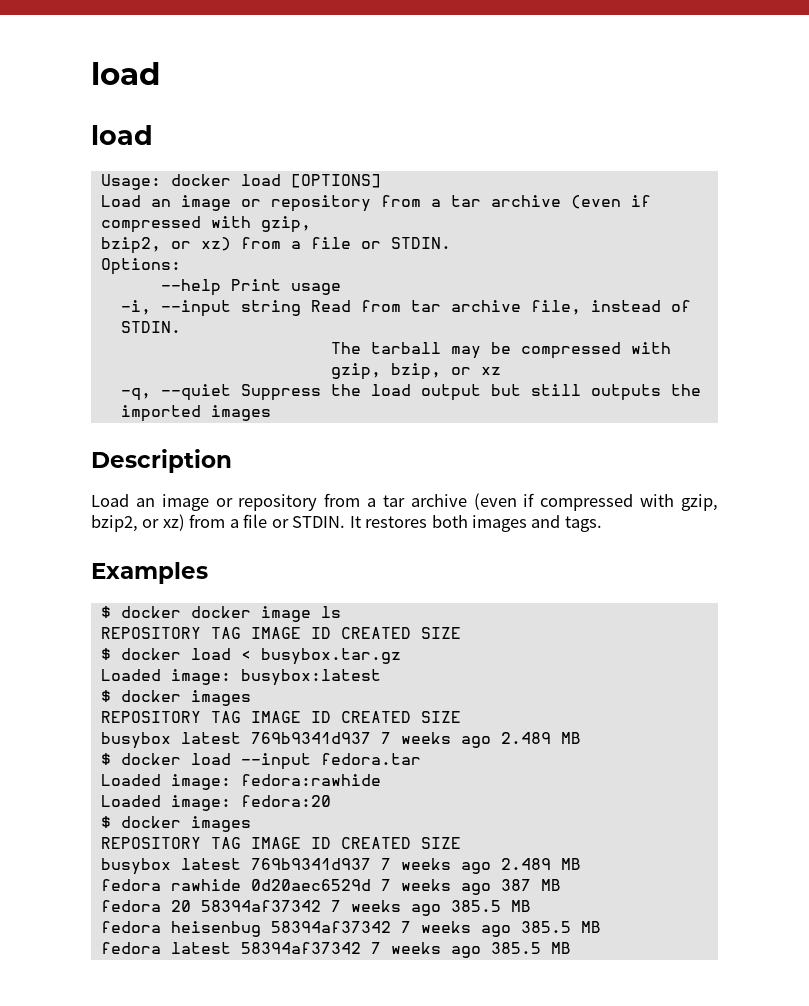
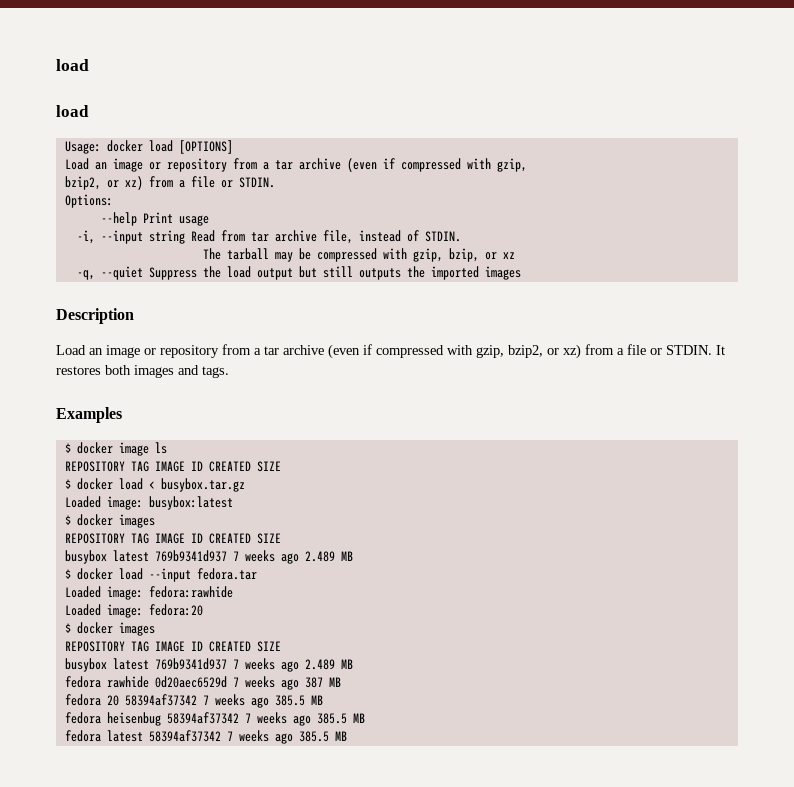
[190,606,251,618] docker -> (113, 448) none

